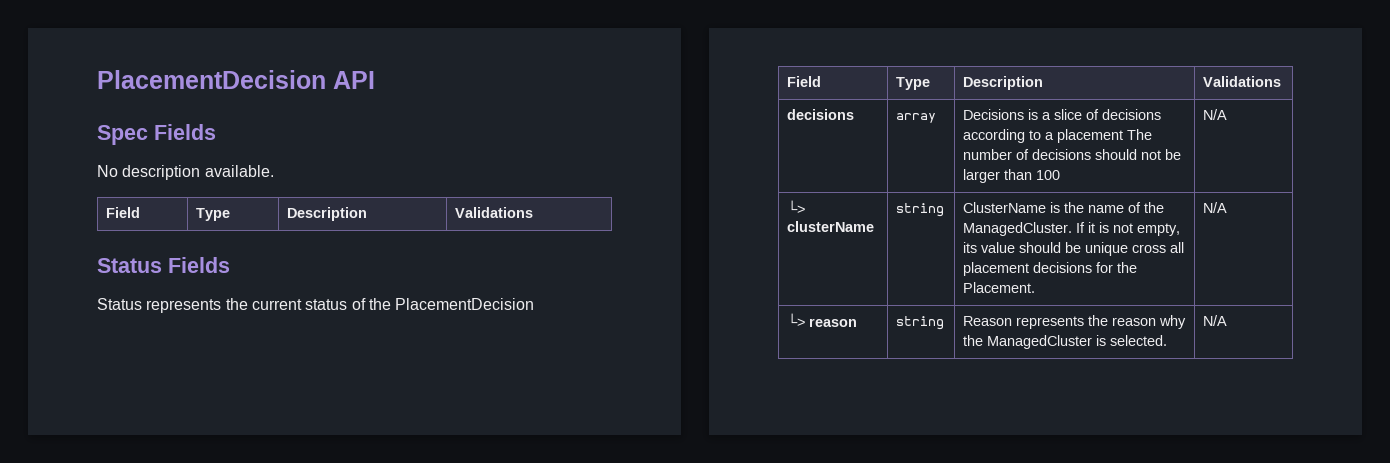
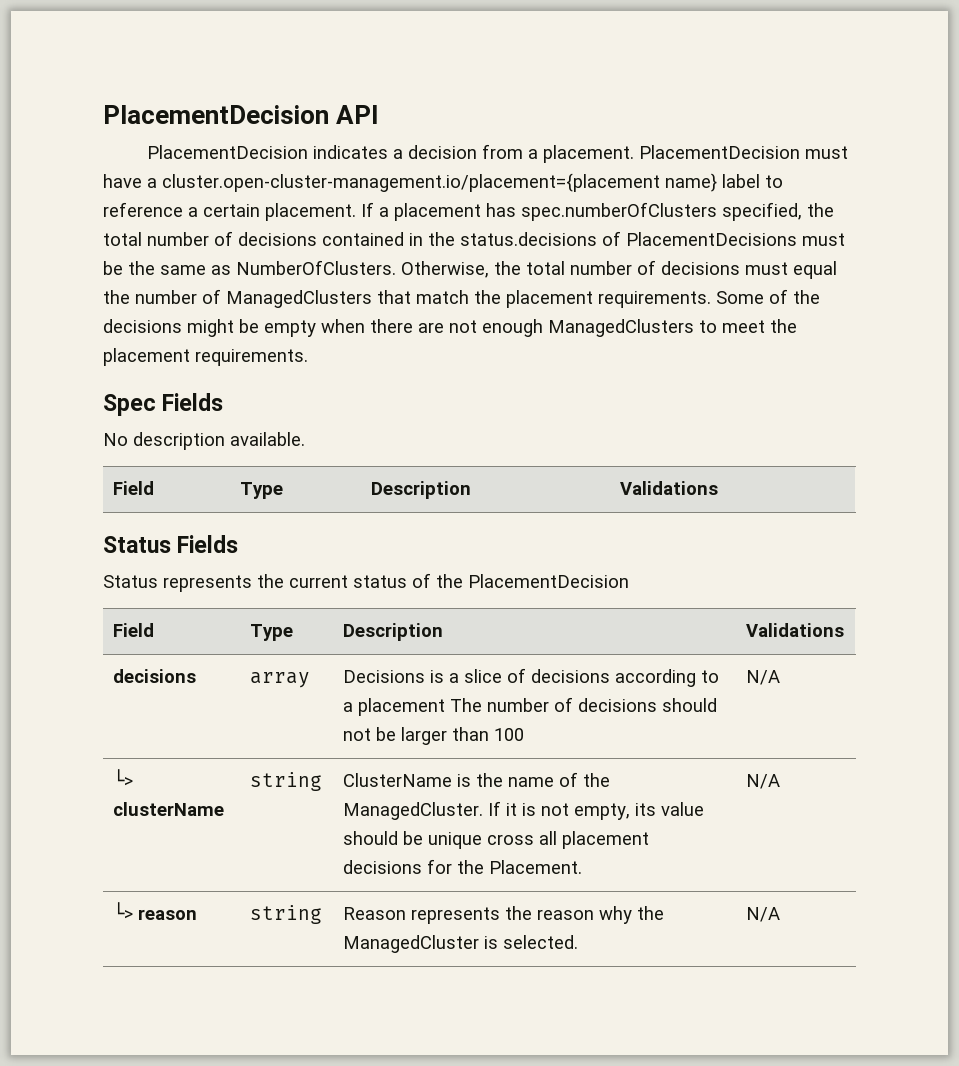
(375, 80) none -> [147,144,849,163] [103,173,783,192] [103,202,834,221] [103,231,845,246] [103,260,837,279] [103,289,820,308] [103,319,797,337] [103,348,308,366] // PlacementDecision indicates a decision from a placement. PlacementDecision must have a cluster.open-cluster-management.io/placement={placement name} label to reference a certain placement. If a placement has spec.numberOfClusters specified, the total number of decisions contained in the status.decisions of PlacementDecisions must be the same as NumberOfClusters. Otherwise, the total number of decisions must equal the number of ManagedClusters that match the placement requirements. Some of the decisions might be empty when there are not enough ManagedClusters to meet the placement requirements.

